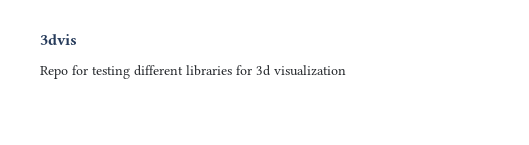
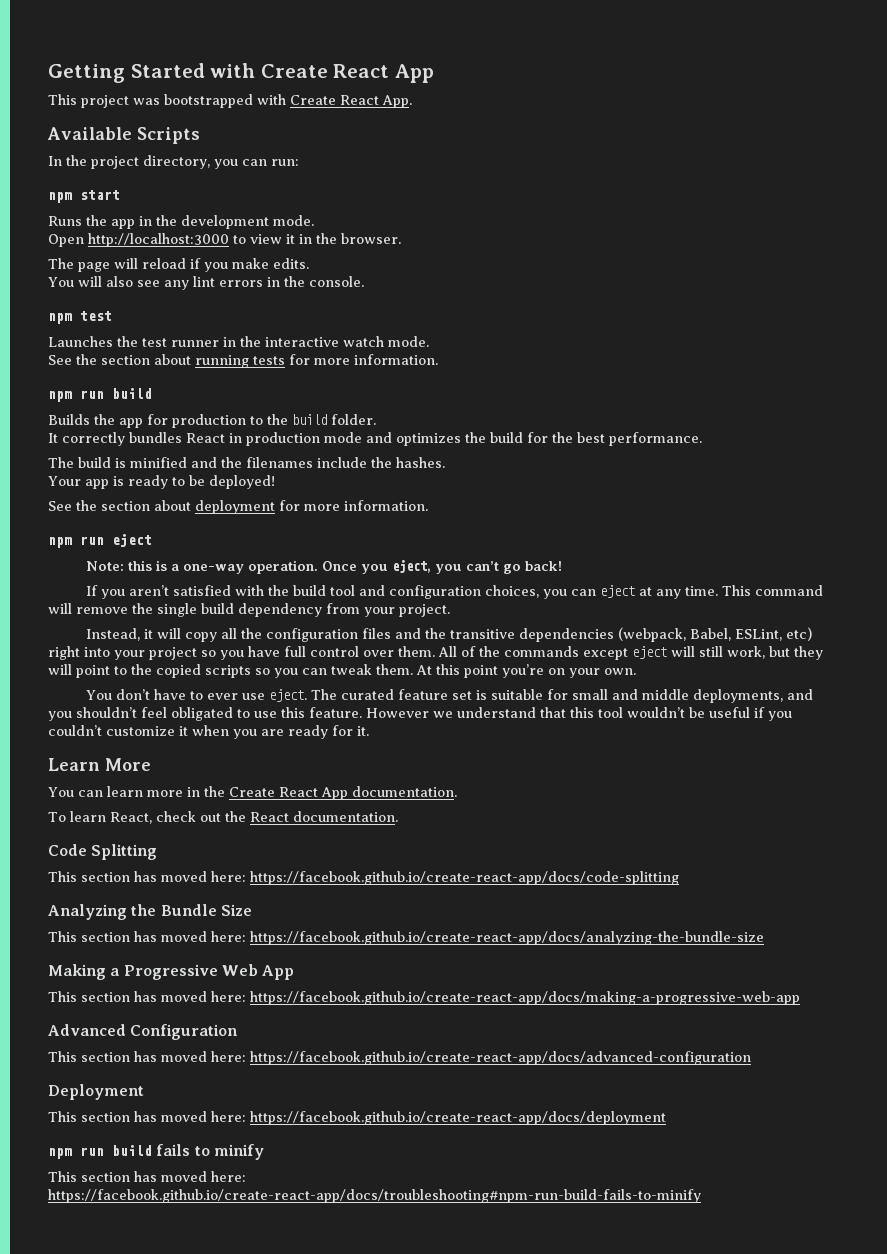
[40,34,77,45] [40,65,346,79] 3dvis // Repo for testing different libraries for 3d visualization -> [48,63,434,83] [48,94,412,108] [47,127,200,144] [48,155,299,169] [48,190,120,203] [48,215,314,229] [48,233,401,247] [48,258,309,272] [48,276,364,290] [48,311,112,324] [48,336,429,347] [48,354,438,368] [48,388,152,402] [48,414,376,428] [48,432,702,446] [48,457,445,468] [48,475,275,489] [48,500,428,514] [48,534,152,548] [85,560,562,574] [85,585,823,599] [48,603,450,617] [85,627,812,642] [48,646,823,660] [48,664,636,678] [85,689,813,703] [48,707,792,721] [48,725,369,739] [48,758,151,771] [48,786,457,800] [48,811,398,824] [48,844,158,860] [48,871,679,885] [48,904,252,920] [48,931,764,945] [48,964,295,980] [48,991,800,1005] [48,1024,239,1040] [48,1051,751,1065] [48,1084,144,1100] [48,1111,666,1125] [48,1144,264,1160] [48,1171,246,1182] [48,1189,701,1203] Getting Started with Create React App // This project was bootstrapped with Create React App. // Available Scripts // In the project directory, you can run: // npm start // Runs the app in the development mode. // Open http://localhost:3000 to view it in the browser. // The page will reload if you make edits. // You will also see any lint errors in the console. // npm test // Launches the test runner in the interactive watch mode. // See the section about running tests for more information. // npm run build // Builds the app for production to the build folder. // It correctly bundles React in production mode and optimizes the build for the best performance. // The build is minified and the filenames include the hashes. // Your app is ready to be deployed! // See the section about deployment for more information. // npm run eject // Note: this is a one-way operation. Once you eject, you can’t go back! // If you aren’t satisfied with the build tool and configuration choices, you can eject at any time. This command will remove the single build dependency from your project. // Instead, it will copy all the configuration files and the transitive dependencies (webpack, Babel, ESLint, etc) right into your project so you have full control over them. All of the commands except eject will still work, but they will point to the copied scripts so you can tweak them. At this point you’re on your own. // You don’t have to ever use eject. The curated feature set is suitable for small and middle deployments, and you shouldn’t feel obligated to use this feature. However we understand that this tool wouldn’t be useful if you couldn’t customize it when you are ready for it. // Learn More // You can learn more in the Create React App documentation. // To learn React, check out the React documentation. // Code Splitting // This section has moved here: https://facebook.github.io/create-react-app/docs/code-splitting // Analyzing the Bundle Size // This section has moved here: https://facebook.github.io/create-react-app/docs/analyzing-the-bundle-size // Making a Progressive Web App // This section has moved here: https://facebook.github.io/create-react-app/docs/making-a-progressive-web-app // Advanced Configuration // This section has moved here: https://facebook.github.io/create-react-app/docs/advanced-configuration // Deployment // This section has moved here: https://facebook.github.io/create-react-app/docs/deployment // npm run build fails to minify // This section has moved here: https://facebook.github.io/create-react-app/docs/troubleshooting#npm-run-build-fails-to-minify

